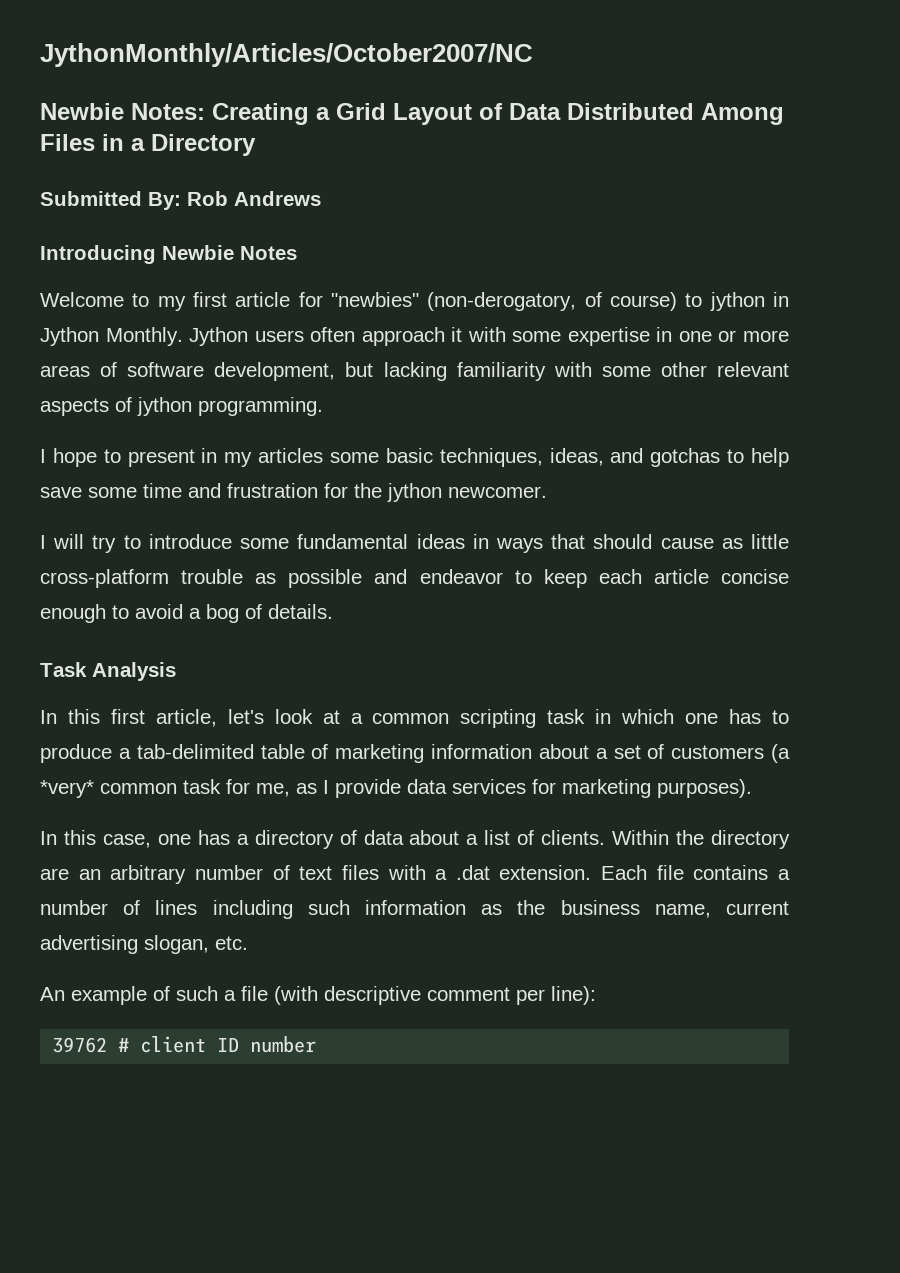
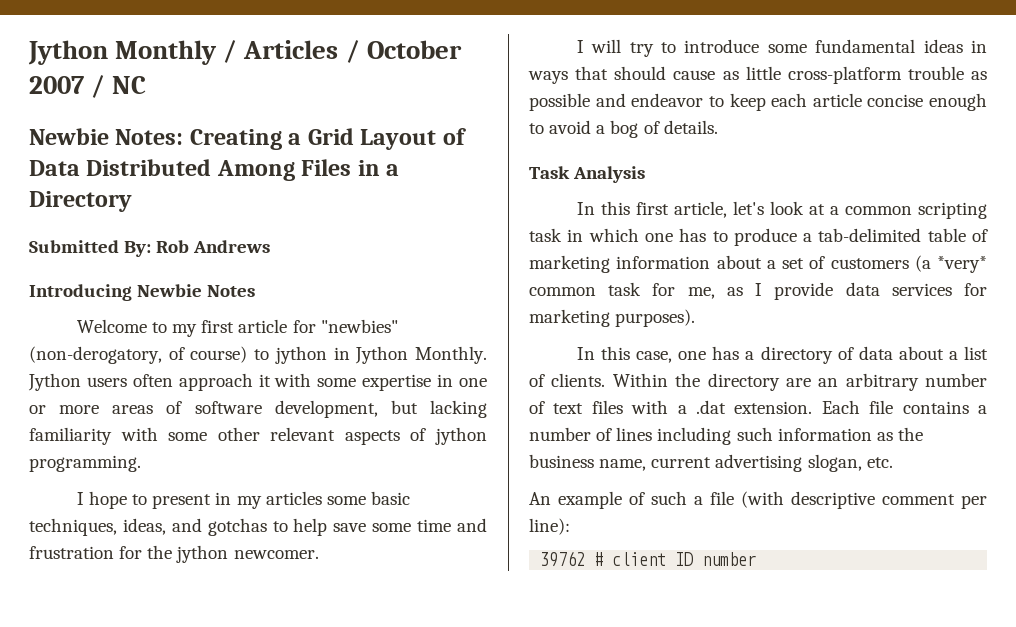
[40,43,533,67] JythonMonthly/Articles/October2007/NC -> [28,40,462,65] [29,75,147,98] Jython Monthly / Articles / October 2007 / NC

